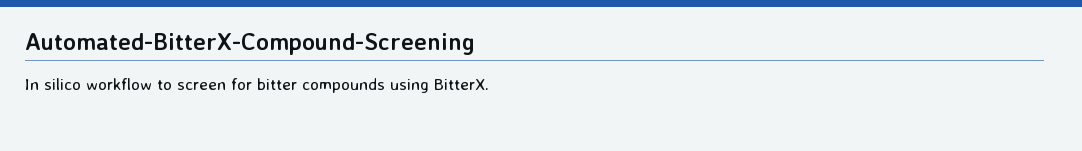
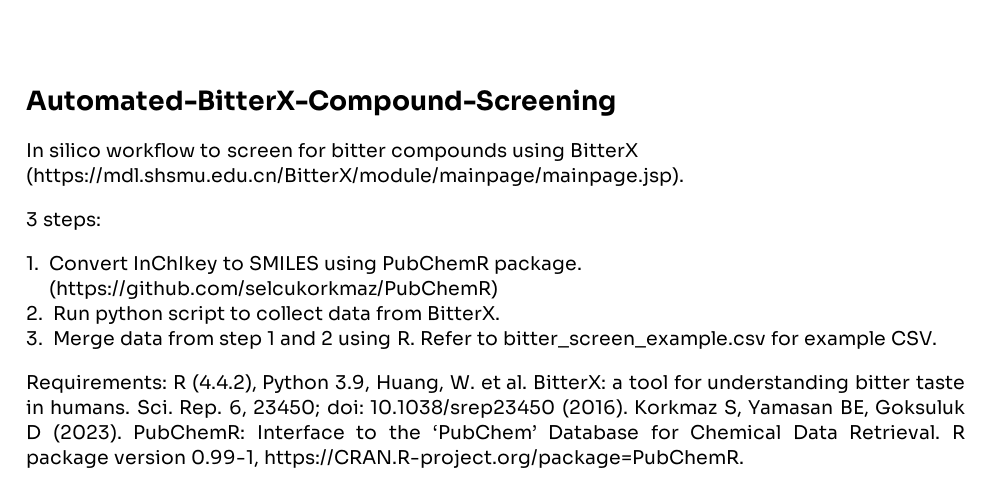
[434,79,489,90] BitterX. -> [570,142,639,158] [26,167,684,186] [26,212,102,230] [26,255,583,274] [49,280,499,299] [26,305,501,324] [26,330,938,349] [26,374,965,393] [26,399,965,418] [26,424,966,443] [26,449,745,468] BitterX (https://mdl.shsmu.edu.cn/BitterX/module/mainpage/mainpage.jsp). // 3 steps: // 1. Convert InChIkey to SMILES using PubChemR package. (https://github.com/selcukorkmaz/PubChemR) // 2. Run python script to collect data from BitterX. // 3. Merge data from step 1 and 2 using R. Refer to bitter_screen_example.csv for example CSV. // Requirements: R (4.4.2), Python 3.9, Huang, W. et al. BitterX: a tool for understanding bitter taste in humans. Sci. Rep. 6, 23450; doi: 10.1038/srep23450 (2016). Korkmaz S, Yamasan BE, Goksuluk D (2023). PubChemR: Interface to the ‘PubChem’ Database for Chemical Data Retrieval. R package version 0.99-1, https://CRAN.R-project.org/package=PubChemR.

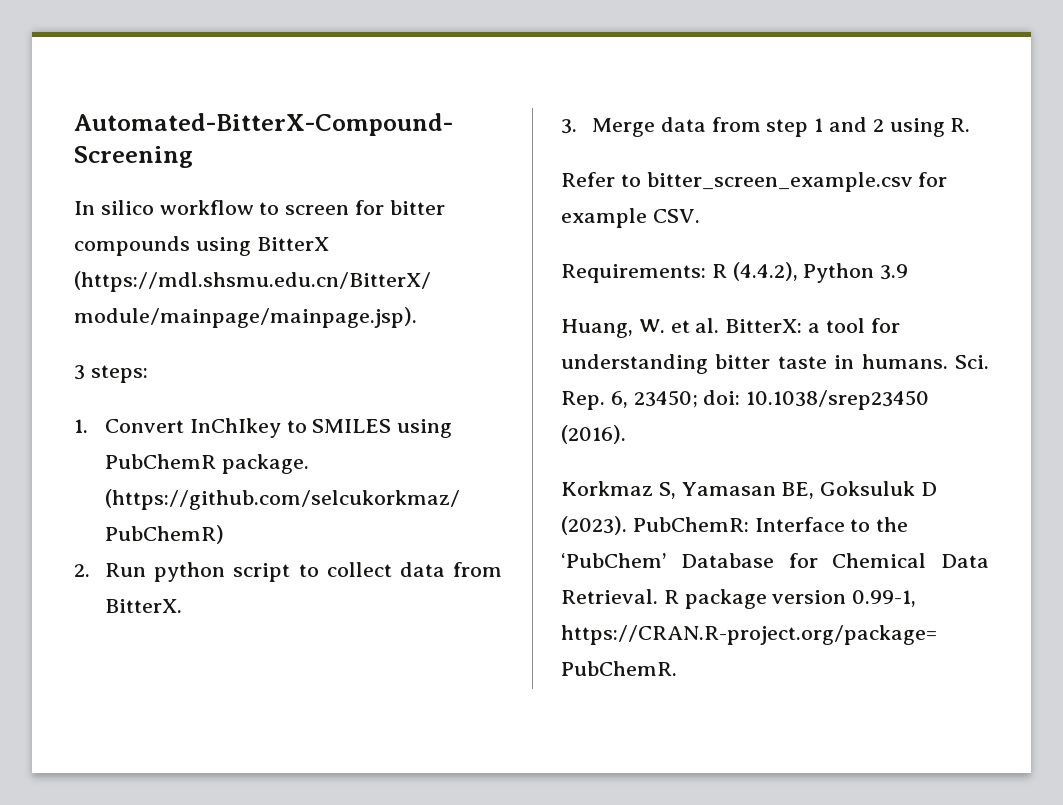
(415, 338) none -> (971, 125) //
[335,374,371,392] 3.9, -> [880,264,909,280] 3.9 //
(628, 408) none -> (626, 434) //

